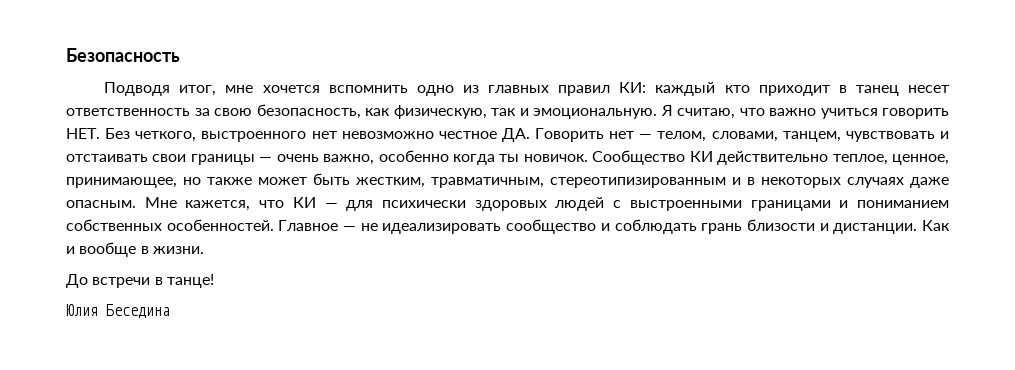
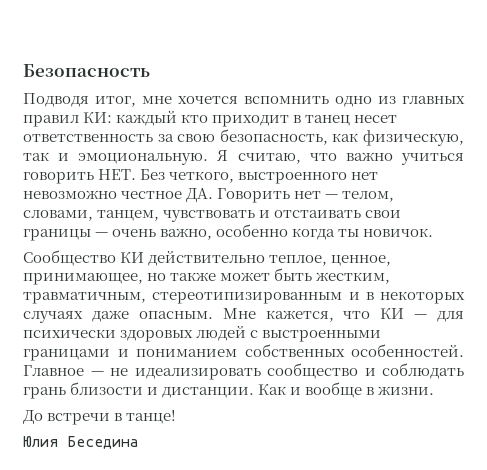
(588, 158) none -> (434, 232) //

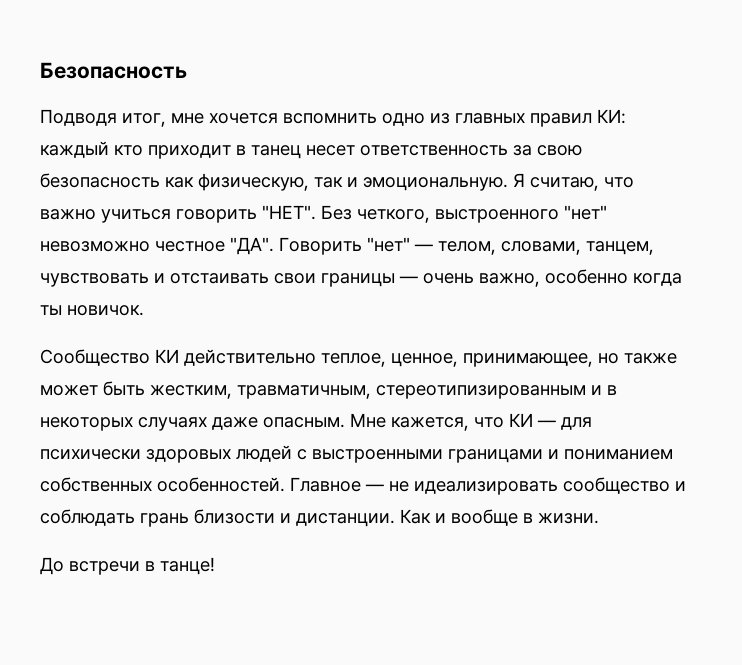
[219,129,328,145] безопасность, -> [40,173,160,188] безопасность
[98,169,137,180] НЕТ. -> [262,205,316,220] "НЕТ".
[351,172,379,180] нет -> [564,205,607,220] "нет"
[186,188,322,203] ДА. Говорить нет -> [230,237,410,255] "ДА". Говорить "нет"
[23,436,139,449] // Юлия Беседина -> (215, 566) none

